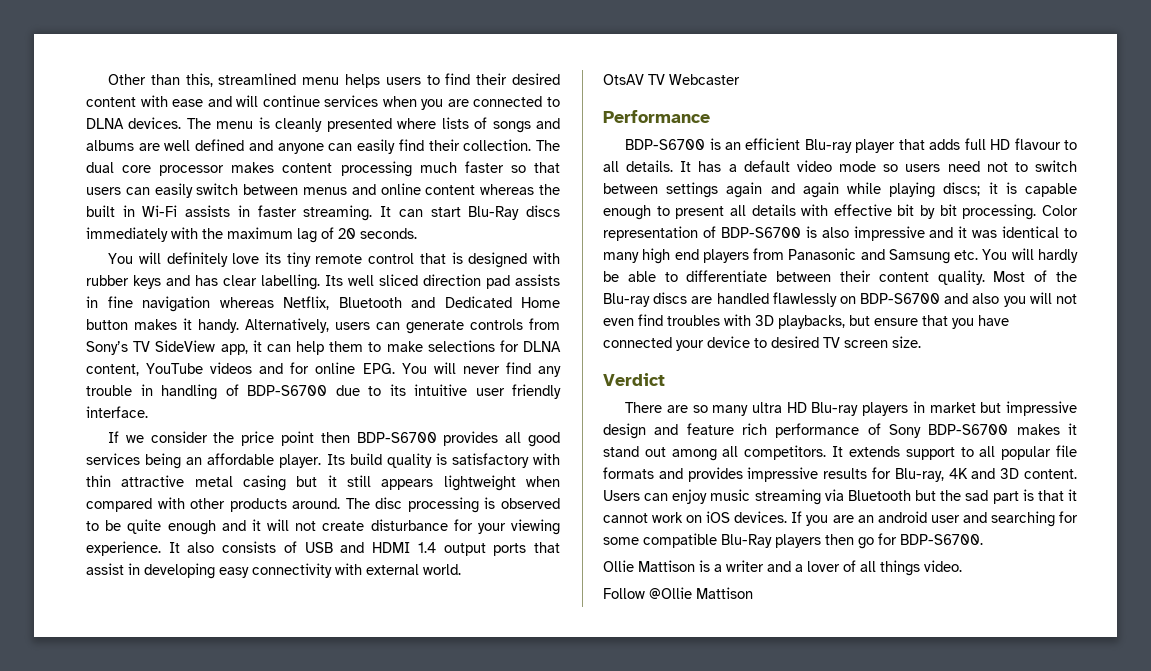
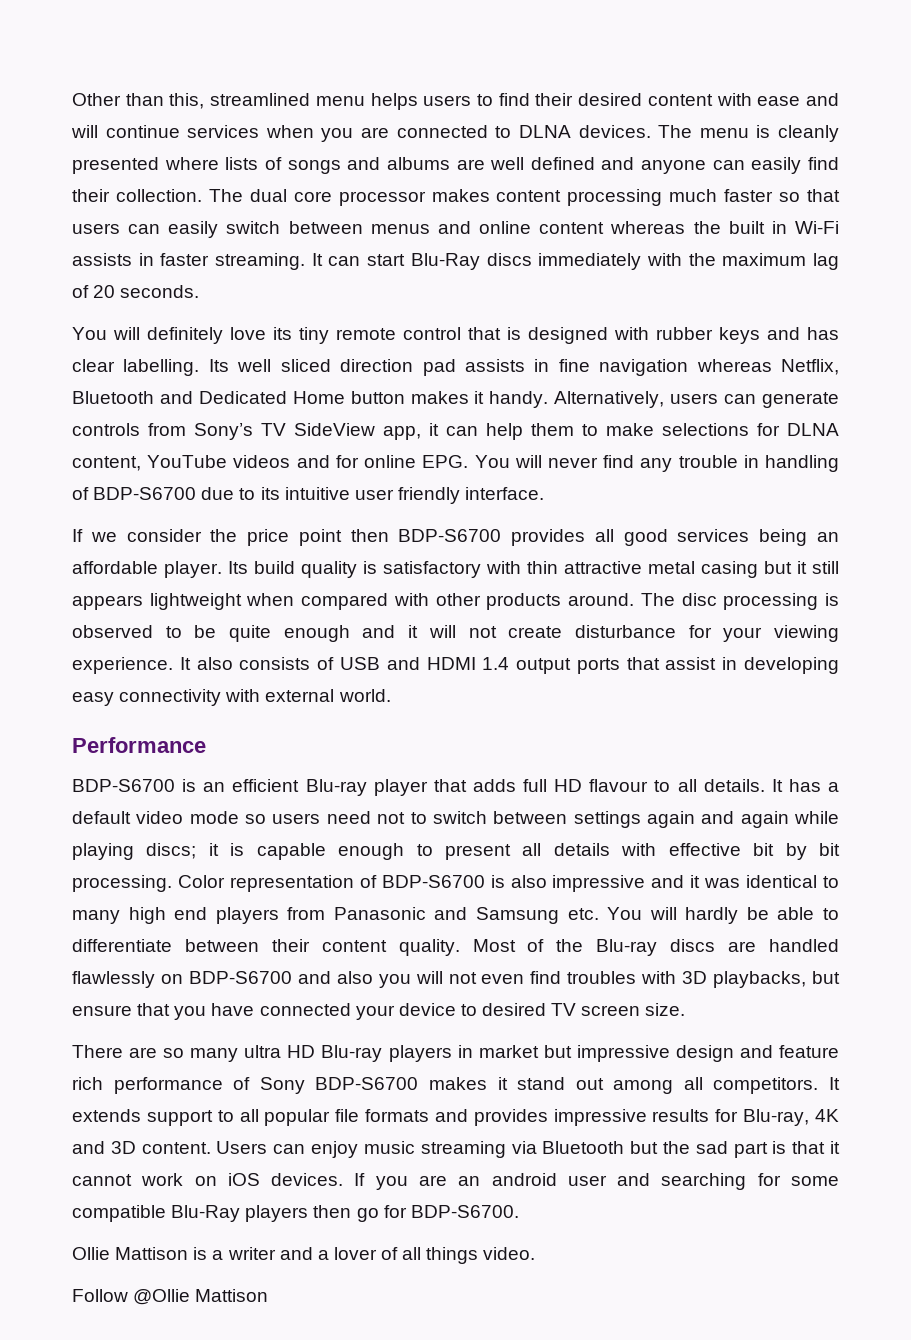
[603,74,740,85] // OtsAV TV Webcaster -> (391, 695) none
[603,373,665,386] // Verdict -> (686, 1009) none

